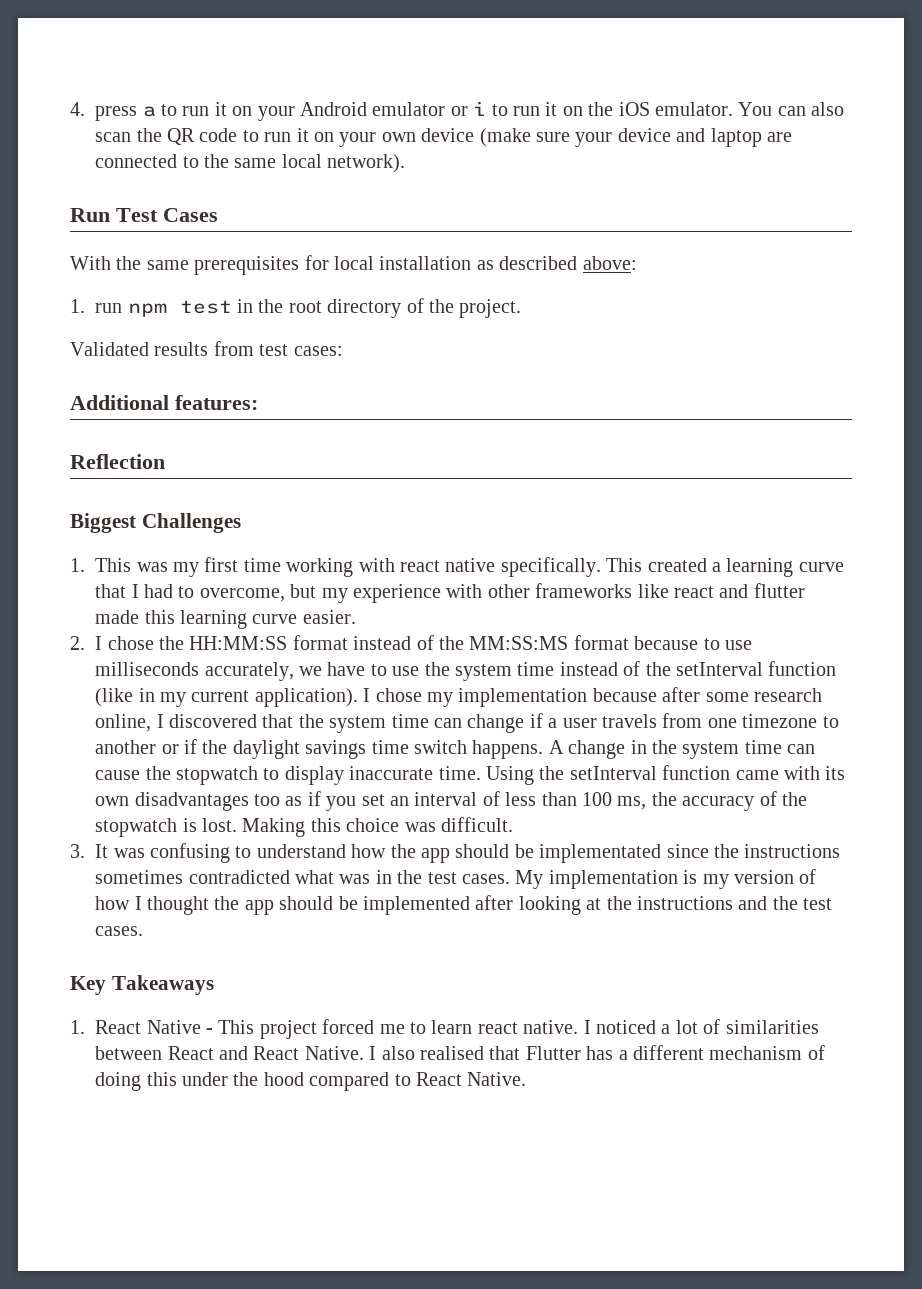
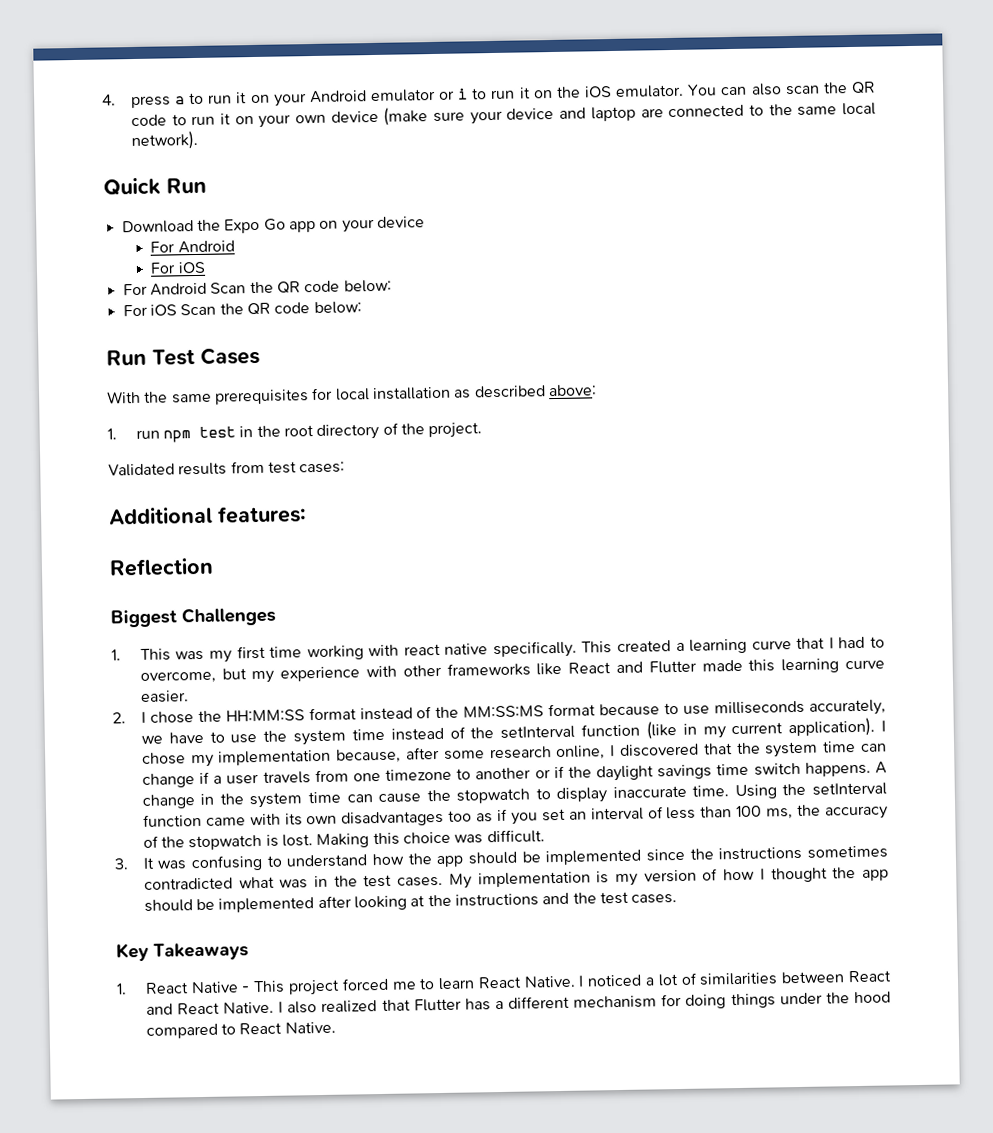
(406, 163) none -> [103,177,207,196] [121,216,425,234] [150,240,235,254] [150,261,206,274] [122,279,392,296] [122,301,362,317] // Quick Run // Download the Expo Go app on your device // For Android // For iOS // For Android Scan the QR code below: // For iOS Scan the QR code below:
[673,583,805,598] react and flutter -> [568,660,697,674] React and Flutter
[592,688,657,702] because -> [336,748,402,764] because,
[539,844,662,863] implementated -> [545,849,642,866] implemented
[477,1020,579,1034] react native. -> [477,975,576,989] React Native.
[419,1046,484,1060] realised -> [321,1000,378,1013] realized
[807,1045,825,1060] [95,1072,177,1091] of doing this -> [661,993,776,1009] for doing things

